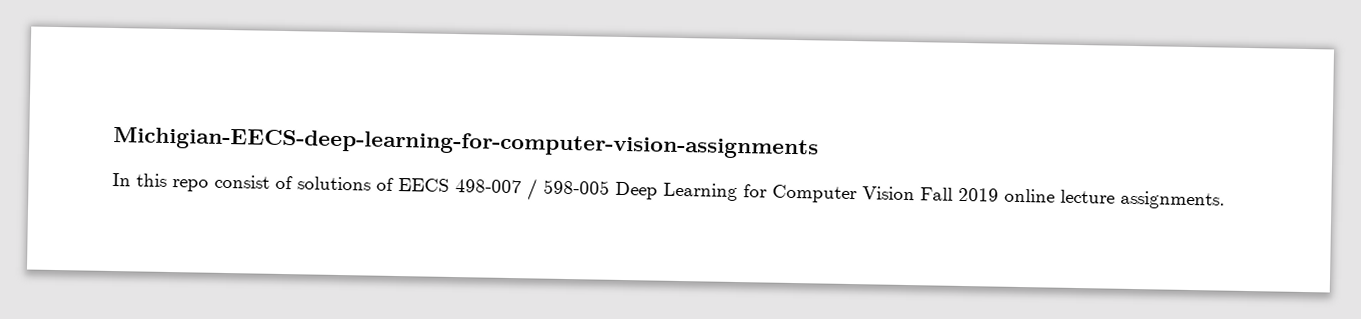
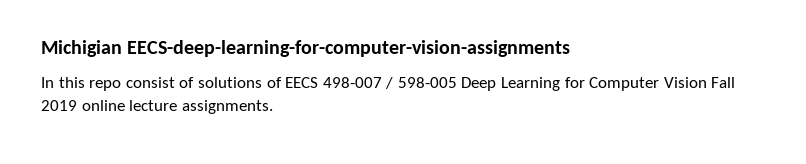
[113,127,819,160] Michigian-EECS-deep-learning-for-computer-vision-assignments -> [41,40,571,57] Michigian EECS-deep-learning-for-computer-vision-assignments

